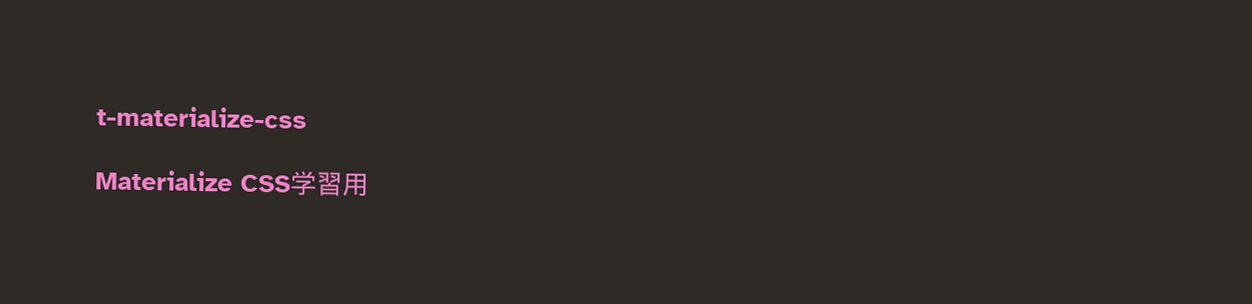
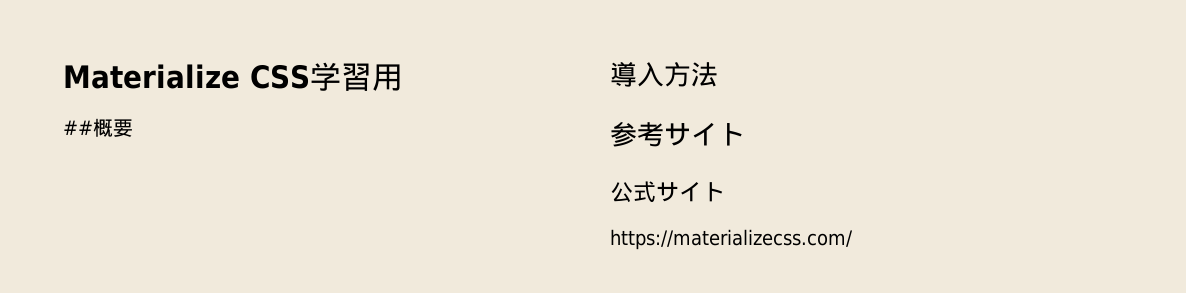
[96,105,307,129] t-materialize-css // -> (63, 76) none
(369, 185) none -> [63,118,133,137] [610,61,718,87] [610,122,745,147] [610,181,725,203] [610,229,853,250] // ##概要 // 導入方法 // 参考サイト // 公式サイト // https://materializecss.com/

